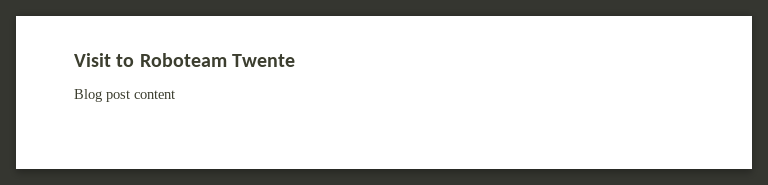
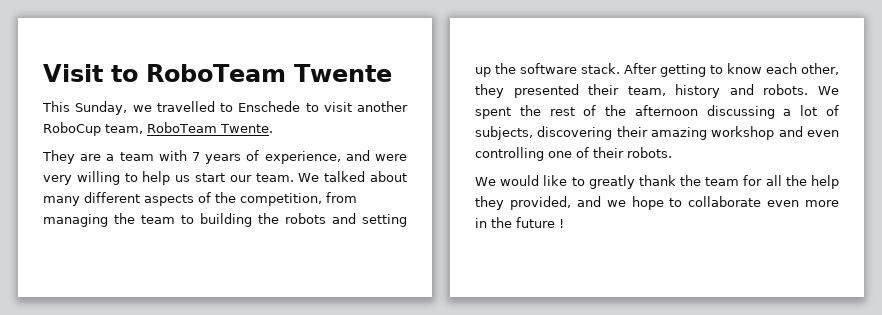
[139,53,227,67] Roboteam -> [146,64,286,82] RoboTeam
[74,89,175,102] Blog post content -> [42,101,408,115] [43,122,273,136] [42,150,407,164] [43,171,408,185] [43,192,357,206] [43,213,407,227] [475,63,839,77] [475,84,839,98] [475,105,839,119] [475,126,839,140] [475,147,672,161] [475,175,839,189] [475,196,839,210] [475,217,564,228] This Sunday, we travelled to Enschede to visit another RoboCup team, RoboTeam Twente. // They are a team with 7 years of experience, and were very willing to help us start our team. We talked about many different aspects of the competition, from managing the team to building the robots and setting up the software stack. After getting to know each other, they presented their team, history and robots. We spent the rest of the afternoon discussing a lot of subjects, discovering their amazing workshop and even controlling one of their robots. // We would like to greatly thank the team for all the help they provided, and we hope to collaborate even more in the future !

